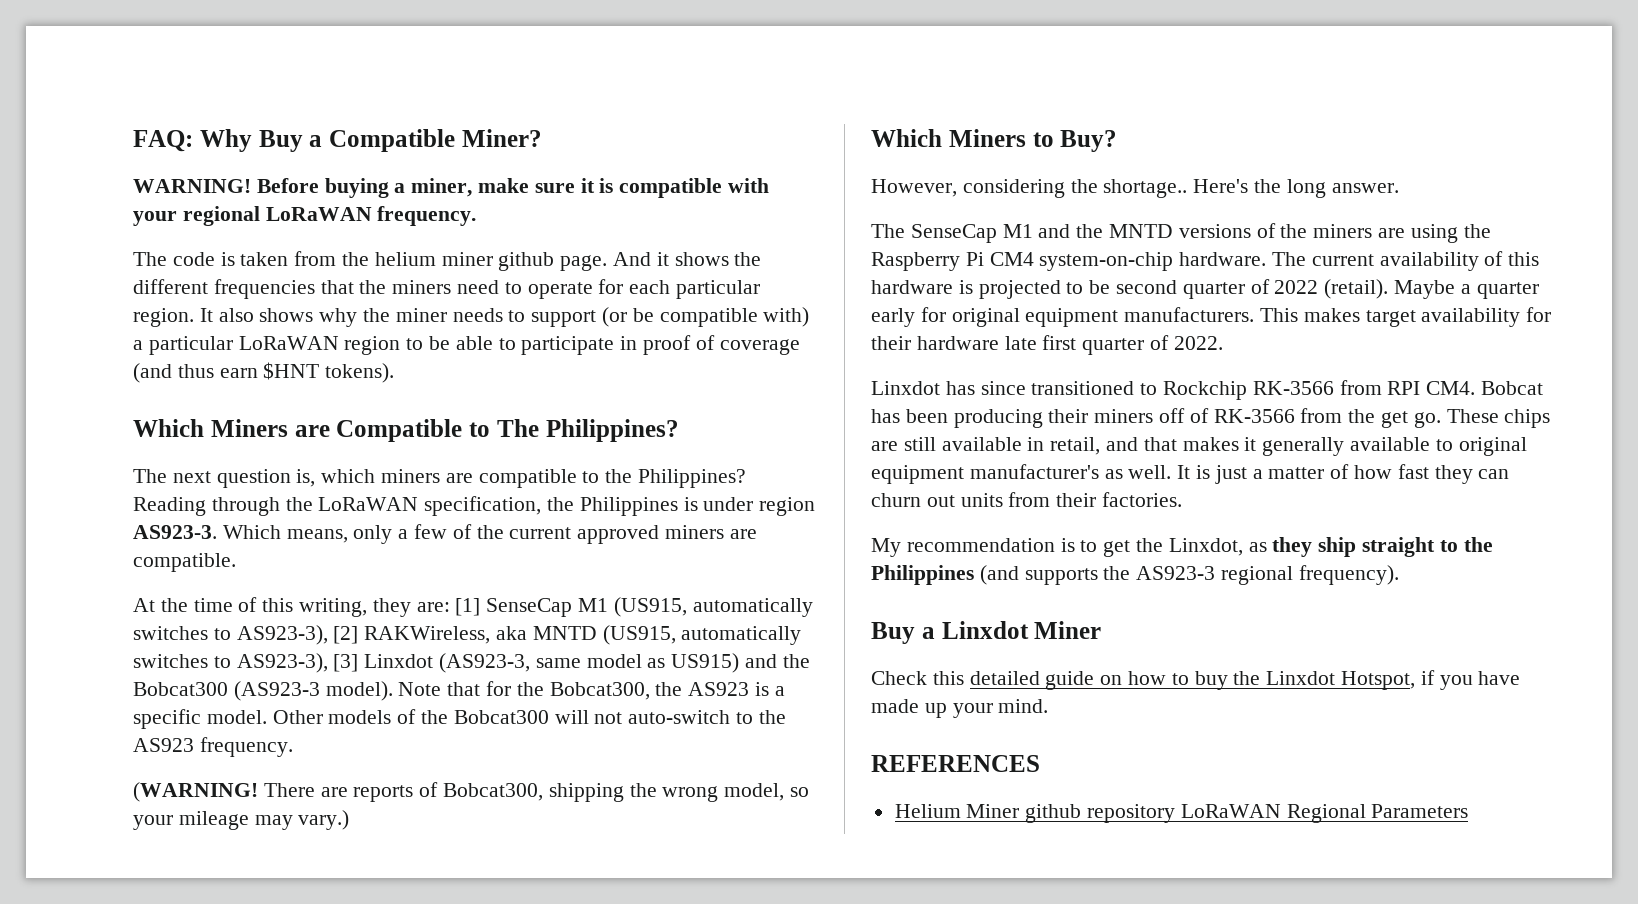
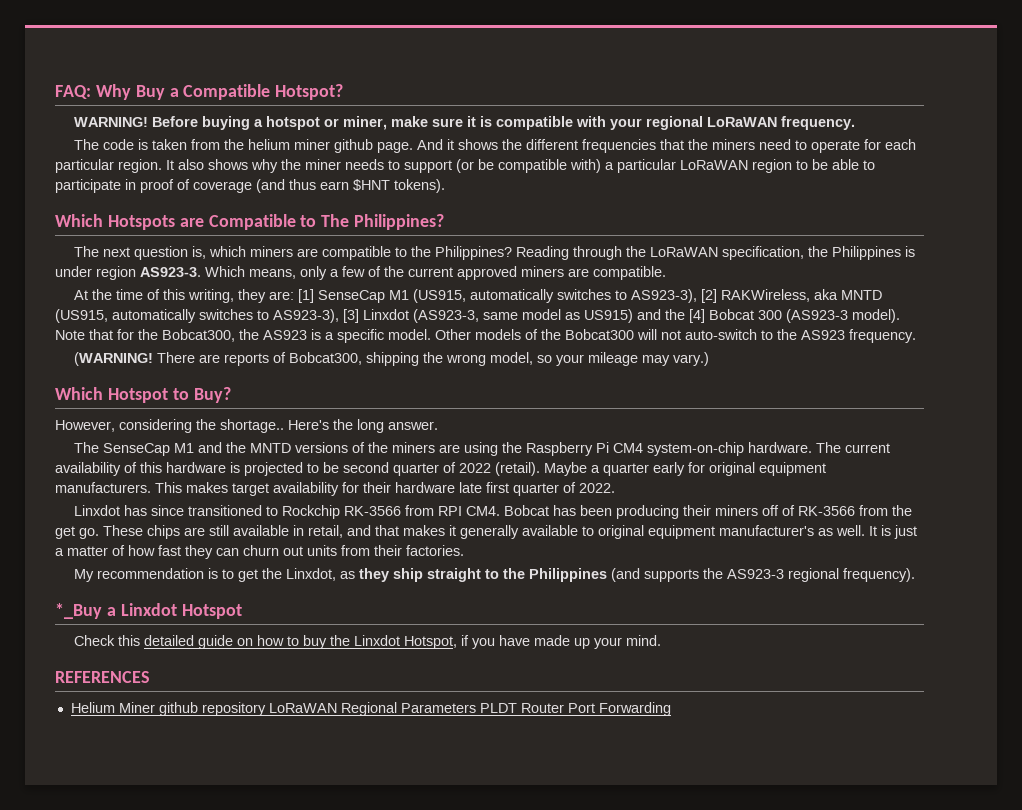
[461,129,542,147] Miner? -> [275,84,344,100] Hotspot?
(406, 188) none -> [266,116,340,130] hotspot or
[210,419,288,437] Miners -> [107,215,175,230] Hotspots
[133,682,228,696] Bobcat300 -> [689,309,782,323] [4] Bobcat 300
[948,129,1026,147] Miners -> [107,388,168,403] Hotspot
[871,622,915,644] Buy -> [55,603,102,619] *_Buy
[1034,621,1102,639] Miner -> [181,604,242,619] Hotspot
(1469, 811) none -> [479,702,671,716] PLDT Router Port Forwarding

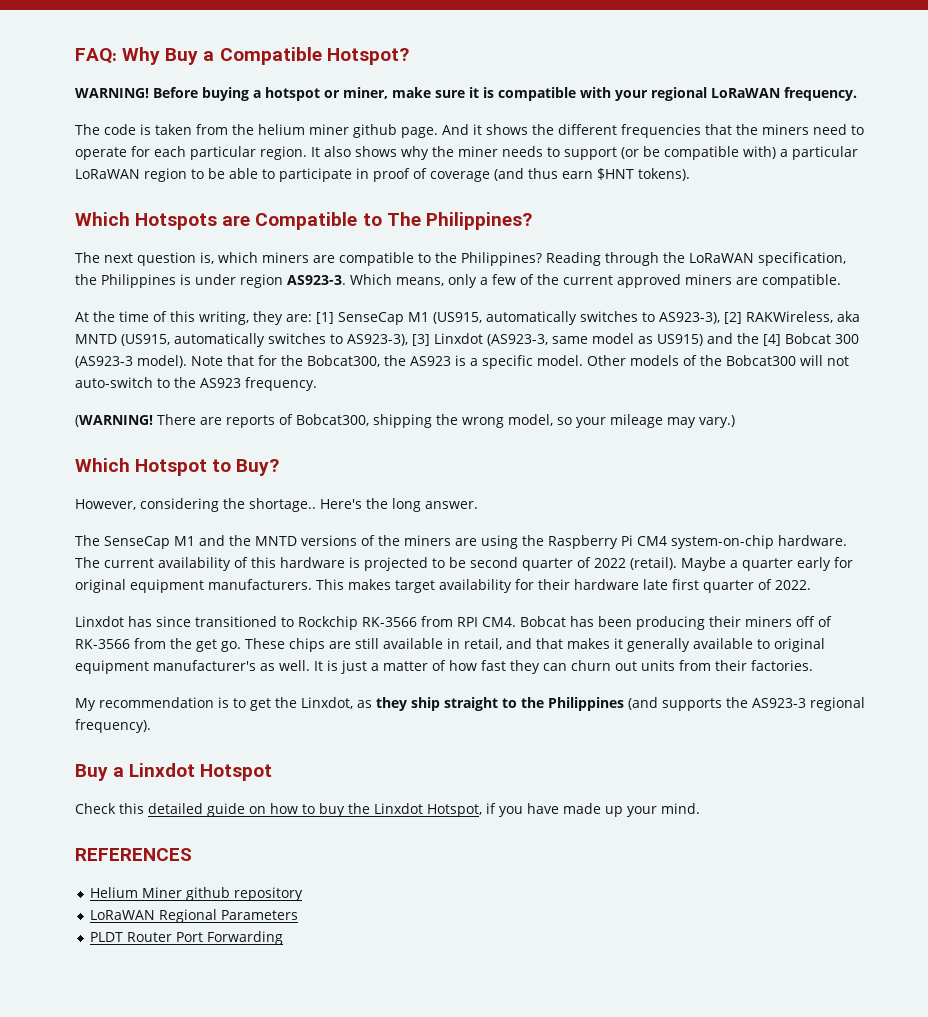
[55,603,102,619] *_Buy -> [75,764,108,781] Buy
(266, 709) none -> (304, 894) //
(476, 708) none -> (299, 915) //

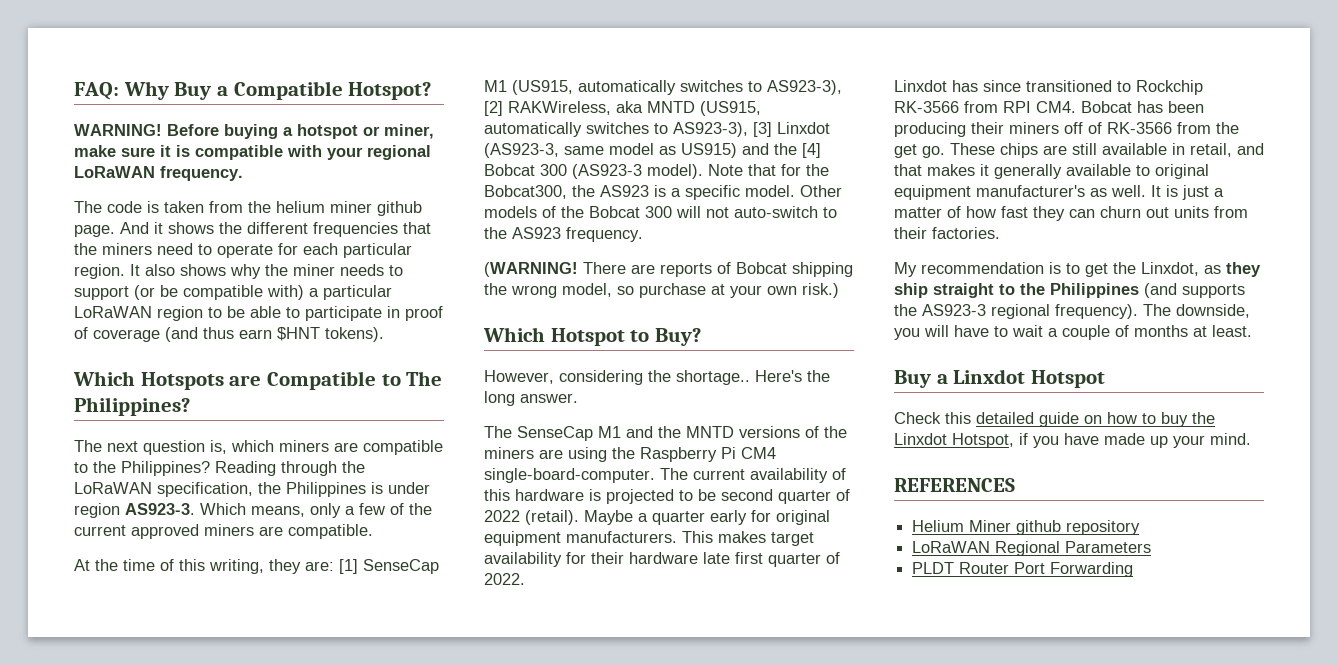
[726,355,796,366] Bobcat300 -> [589,206,672,218] Bobcat 300
[296,414,369,426] Bobcat300, -> [736,262,787,274] Bobcat
[576,414,735,428] your mileage may vary.) -> [639,283,839,298] purchase at your own risk.)
[671,535,847,549] system-on-chip hardware. -> [484,468,655,483] single-board-computer.
(151, 726) none -> [1143,304,1250,318] [894,325,1252,340] The downside, you will have to wait a couple of months at least.

